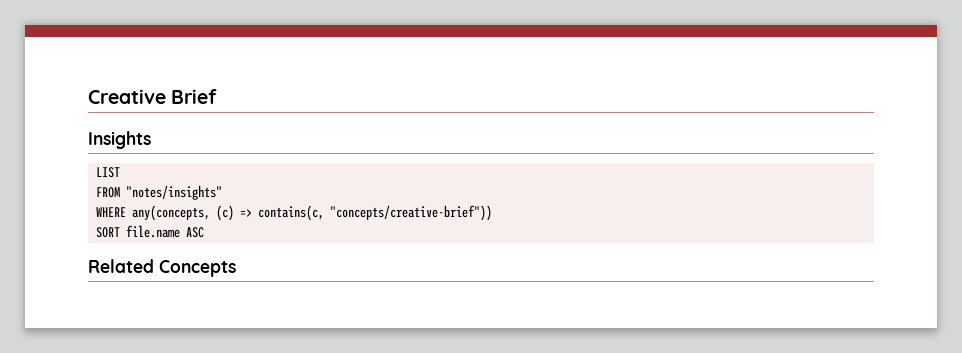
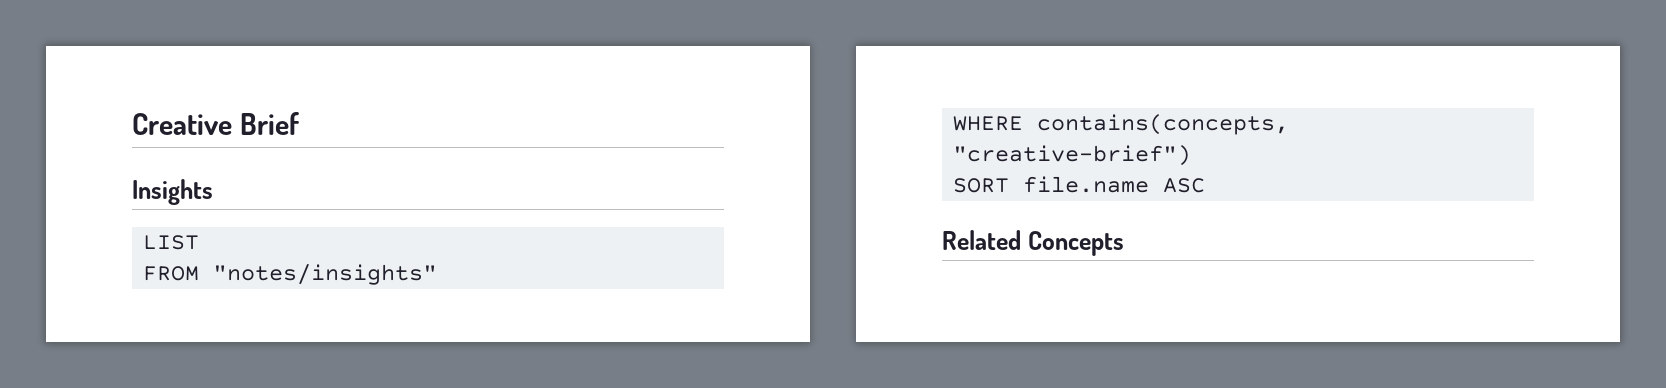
[132,205,493,221] any(concepts, (c) => contains(c, "concepts/creative-brief")) -> [1037,114,1290,135] [953,145,1192,166] contains(concepts, "creative-brief")

